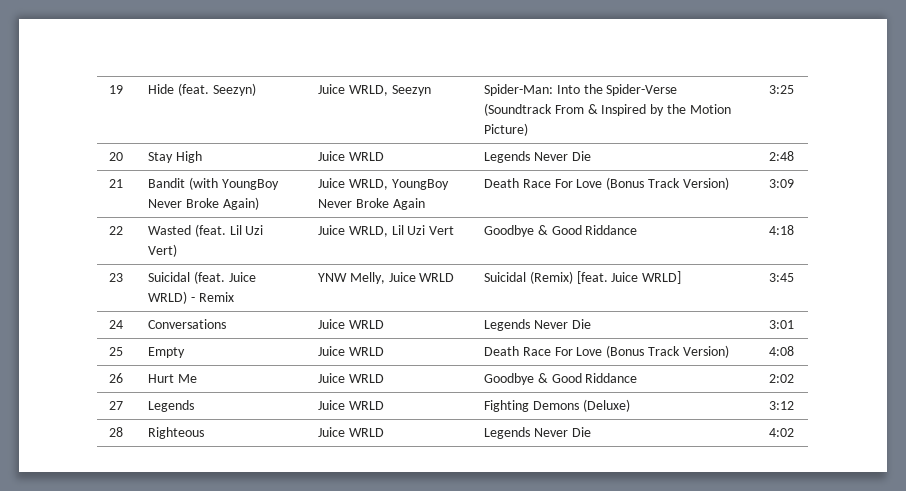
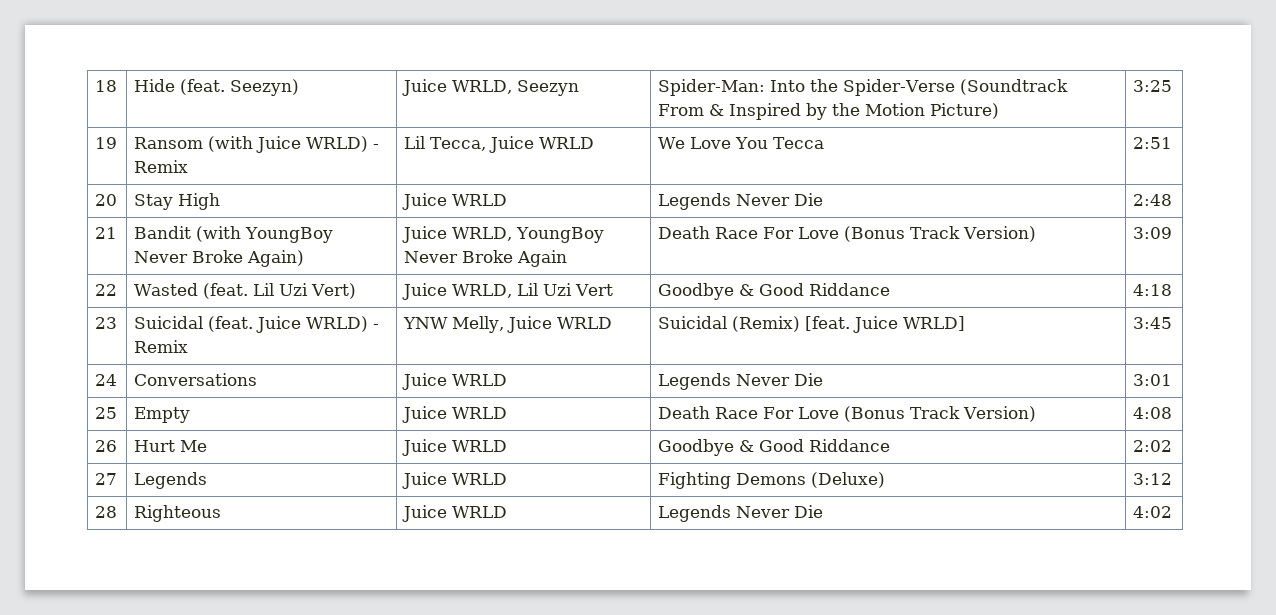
[109,85,124,94] 19 -> [95,80,118,92] 18
(795, 89) none -> [95,137,118,149] [134,136,380,153] [134,160,189,173] [404,136,595,153] [658,137,825,149] [1133,137,1173,149] // 19 | Ransom (with Juice WRLD) - Remix | Lil Tecca, Juice WRLD | We Love You Tecca | 2:51

